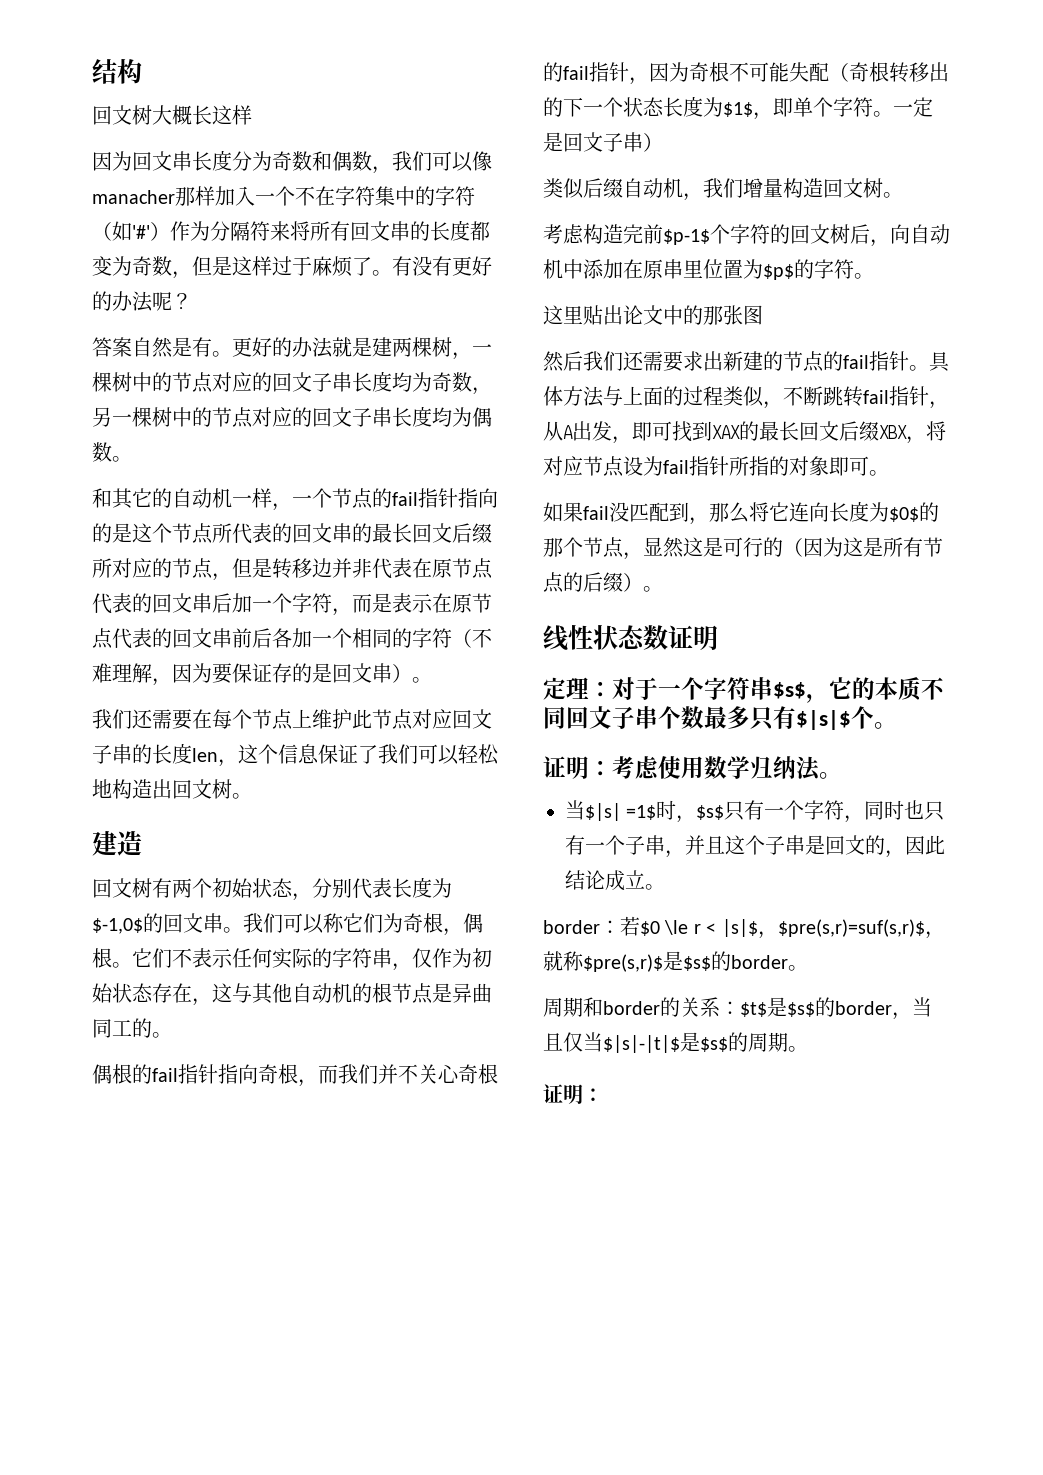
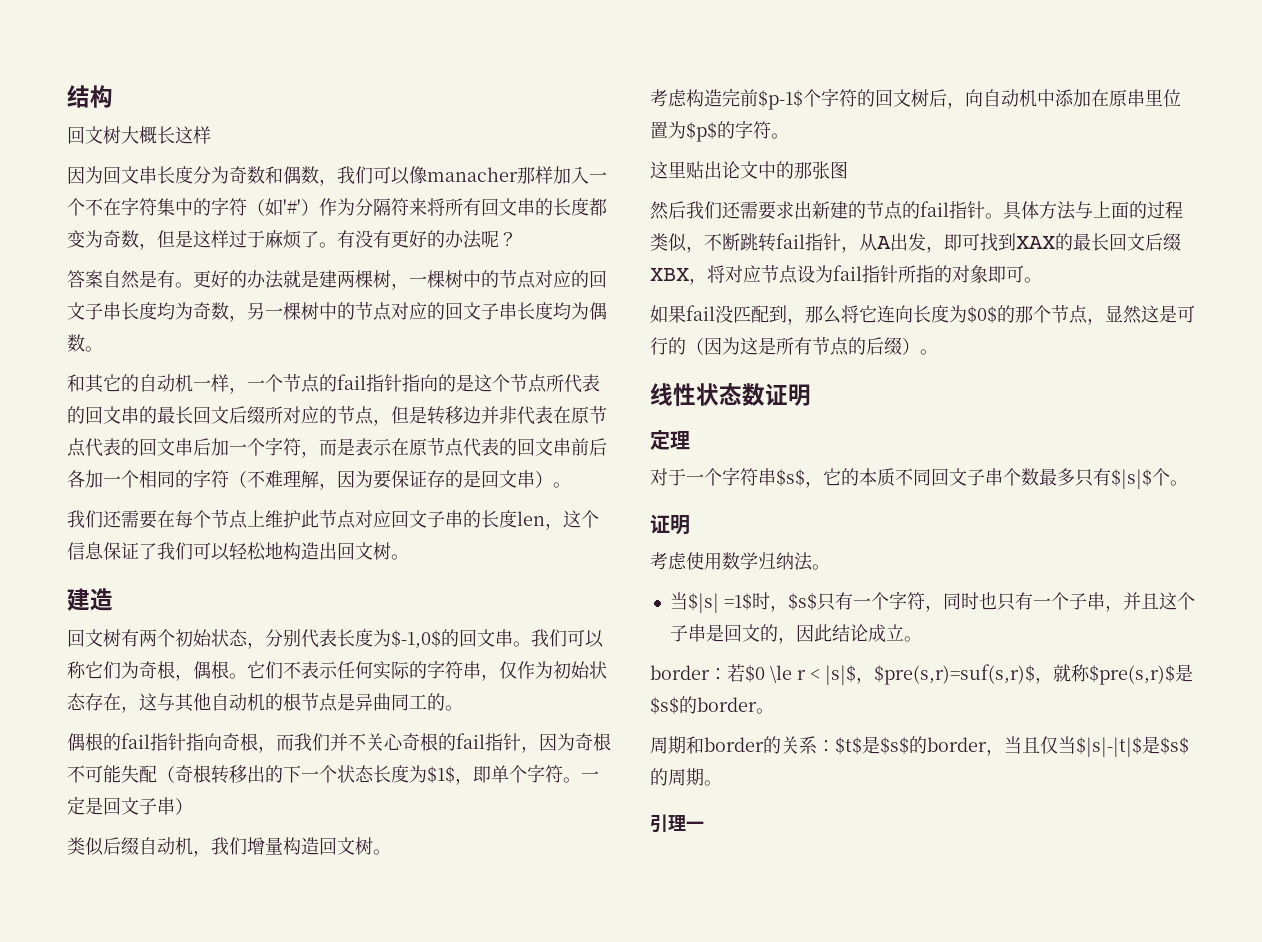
[589,682,612,697] ： -> (690, 440) //
[589,761,612,776] ： -> (690, 525) //
[543,1084,603,1104] 证明： -> [650,814,704,833] 引理一

